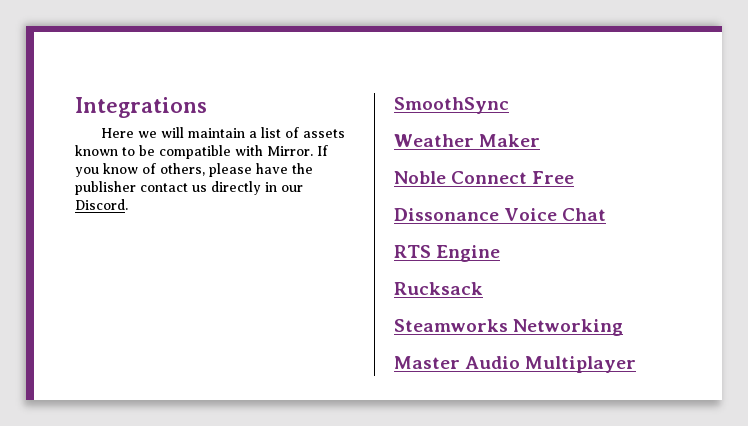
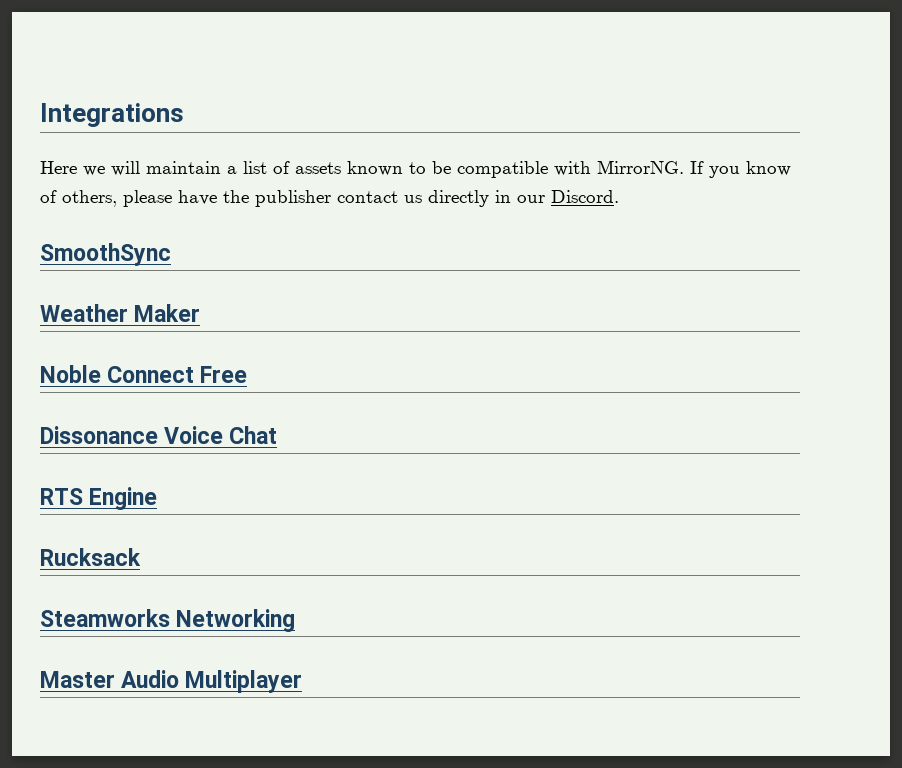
[267,146,313,156] Mirror. -> [597,160,684,174] MirrorNG.

